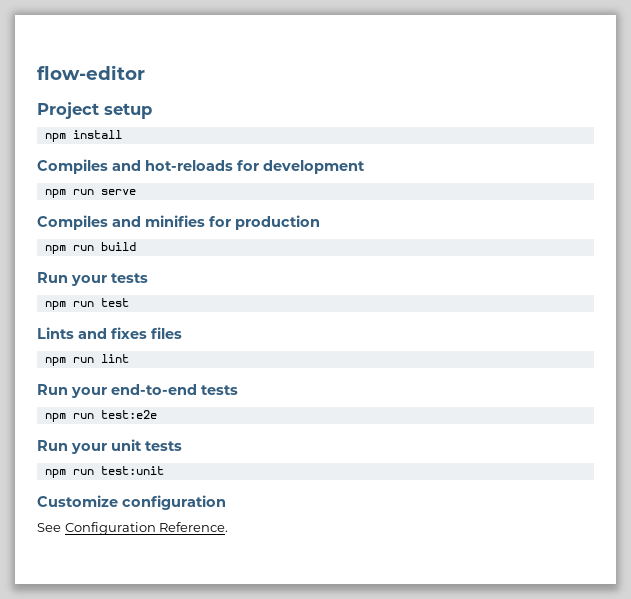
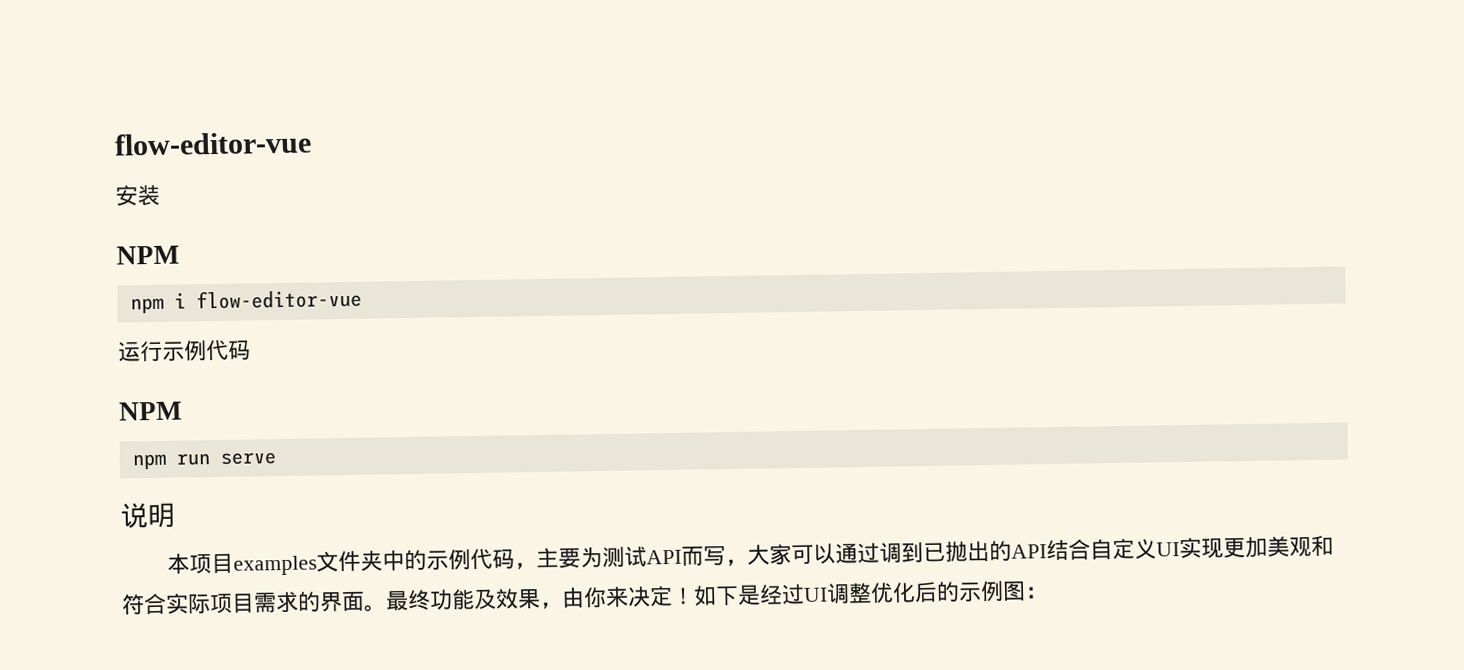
[37,65,145,80] [37,102,152,119] [44,130,122,142] [37,159,365,174] [44,189,136,198] [37,215,320,230] [44,242,136,254] [37,272,148,286] [44,298,129,310] [37,327,182,339] [44,354,129,366] [37,384,238,398] [44,410,157,422] [37,439,182,454] [44,466,164,478] [37,495,226,510] [37,522,229,535] flow-editor // Project setup // npm install // Compiles and hot-reloads for development // npm run serve // Compiles and minifies for production // npm run build // Run your tests // npm run test // Lints and fixes files // npm run lint // Run your end-to-end tests // npm run test:e2e // Run your unit tests // npm run test:unit // Customize configuration // See Configuration Reference. -> [114,131,312,156] [115,184,160,207] [116,245,179,265] [129,288,362,314] [118,339,251,363] [118,401,182,421] [131,452,276,470] [120,502,175,529] [167,535,1335,576] [121,580,1048,615] flow-editor-vue // 安装 // NPM // npm i flow-editor-vue // 运行示例代码 // NPM // npm run serve // 说明 // 本项目examples文件夹中的示例代码，主要为测试API而写，大家可以通过调到已抛出的API结合自定义UI实现更加美观和符合实际项目需求的界面。最终功能及效果，由你来决定！如下是经过UI调整优化后的示例图：

